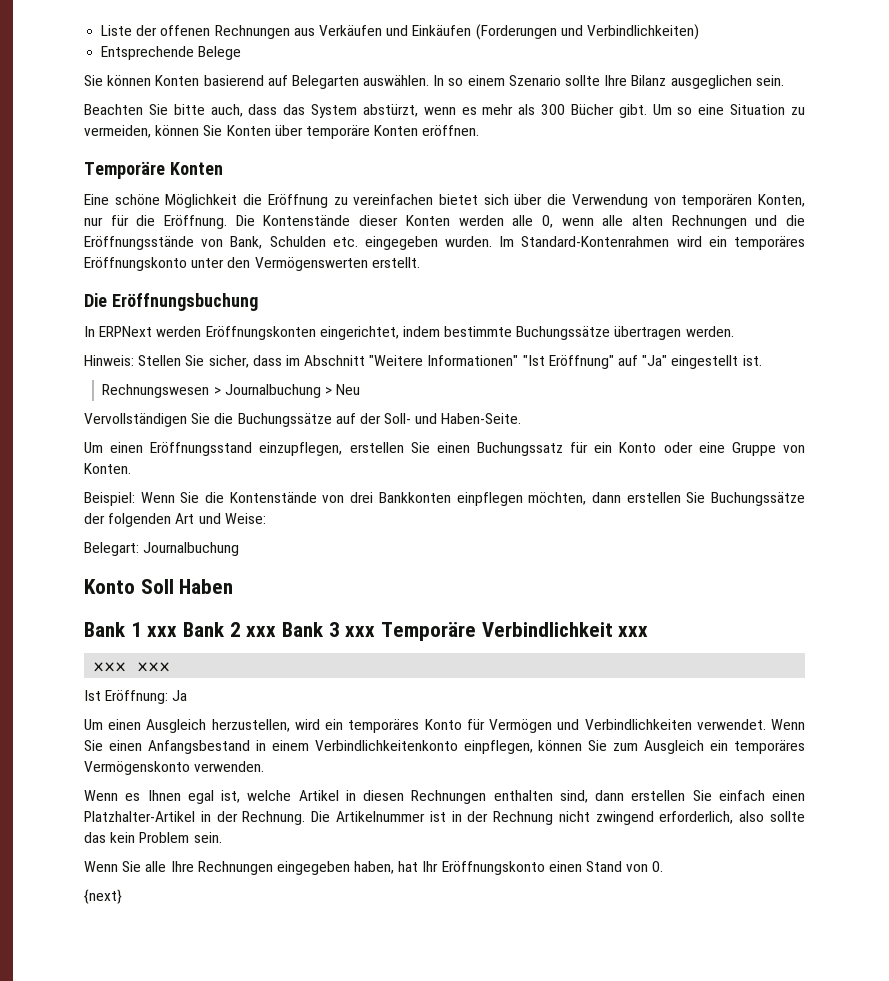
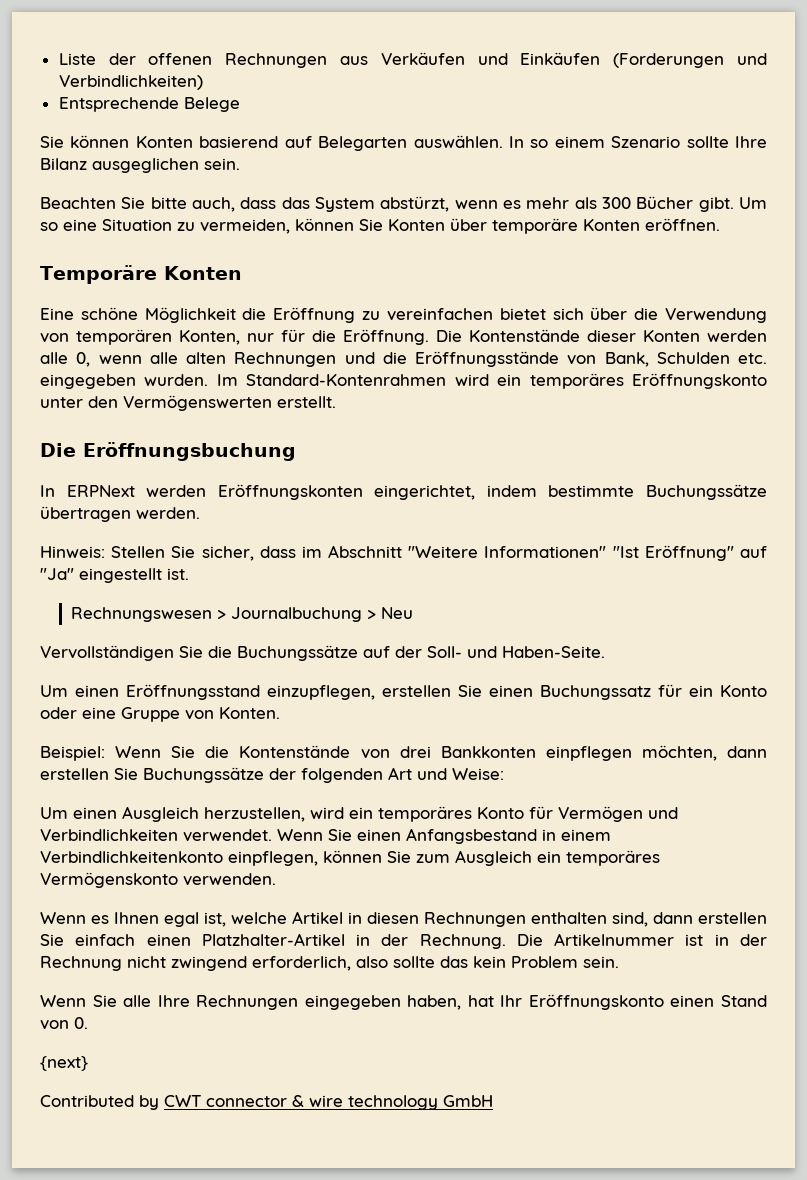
[84,542,240,556] [84,579,234,594] [84,622,649,641] [93,662,171,672] [84,690,188,704] // Belegart: Journalbuchung // Konto Soll Haben // Bank 1 xxx Bank 2 xxx Bank 3 xxx Temporäre Verbindlichkeit xxx // xxx xxx // Ist Eröffnung: Ja -> (504, 774) none
(122, 896) none -> [40,1095,493,1110] // Contributed by CWT connector & wire technology GmbH

